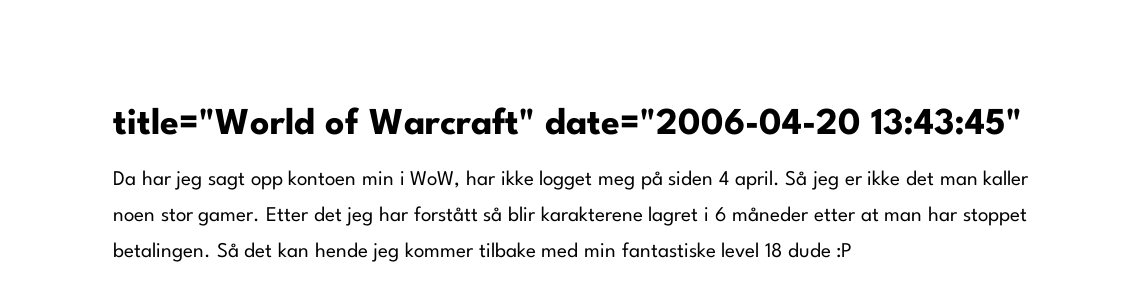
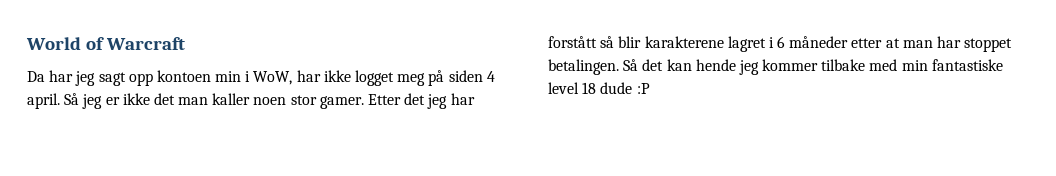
[113,107,1023,135] title="World of Warcraft" date="2006-04-20 13:43:45" -> [26,37,186,50] World of Warcraft

